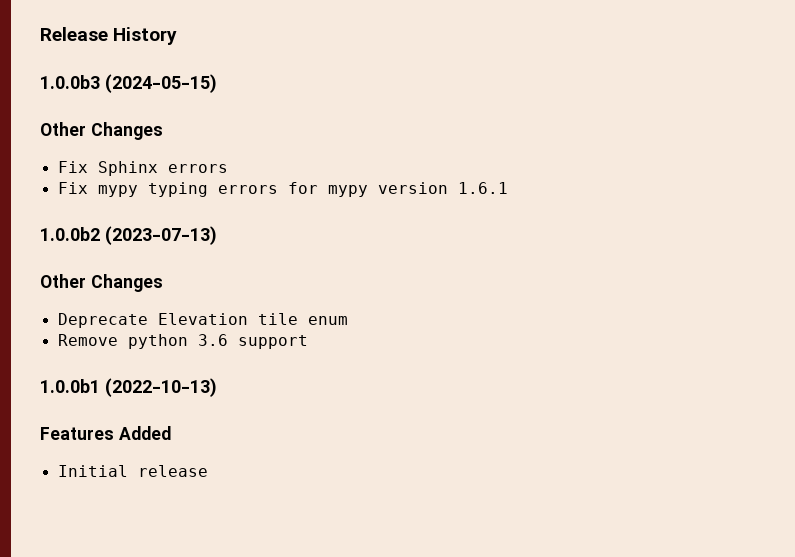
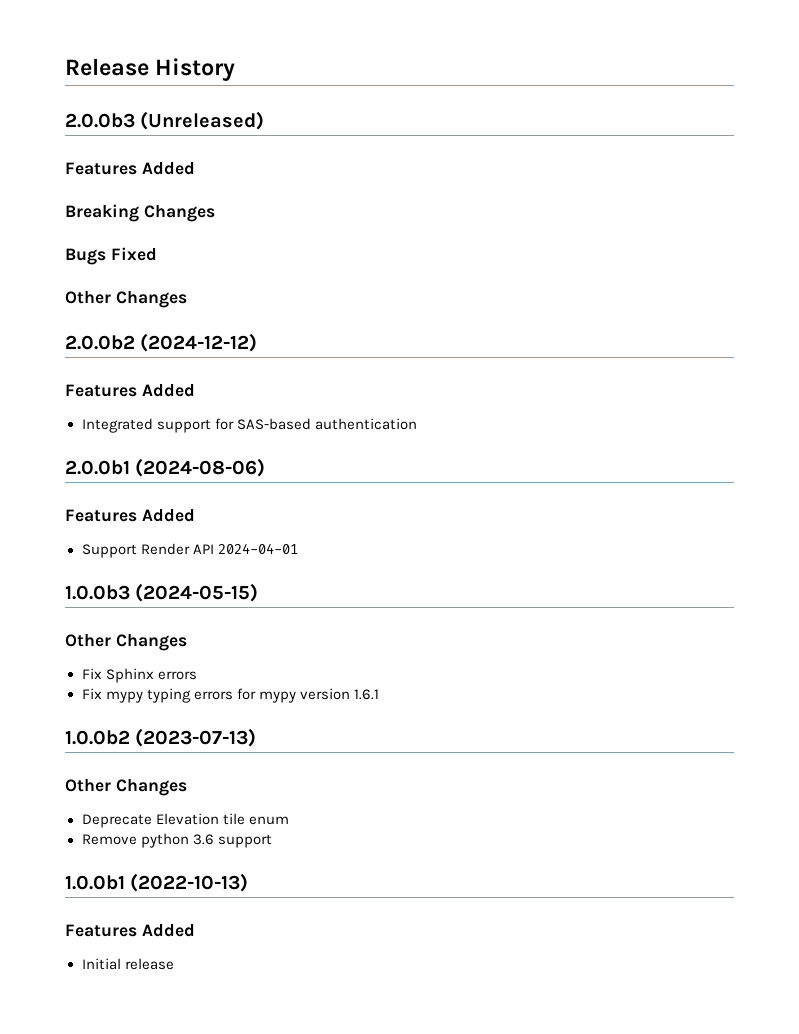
(178, 36) none -> [65,111,265,130] [65,162,195,175] [65,204,215,222] [65,247,157,265] [65,291,187,308] [65,333,258,352] [65,384,195,397] [81,418,417,433] [65,458,266,477] [65,509,195,522] [81,543,298,558] // 2.0.0b3 (Unreleased) // Features Added // Breaking Changes // Bugs Fixed // Other Changes // 2.0.0b2 (2024-12-12) // Features Added // Integrated support for SAS-based authentication // 2.0.0b1 (2024-08-06) // Features Added // Support Render API 2024-04-01

